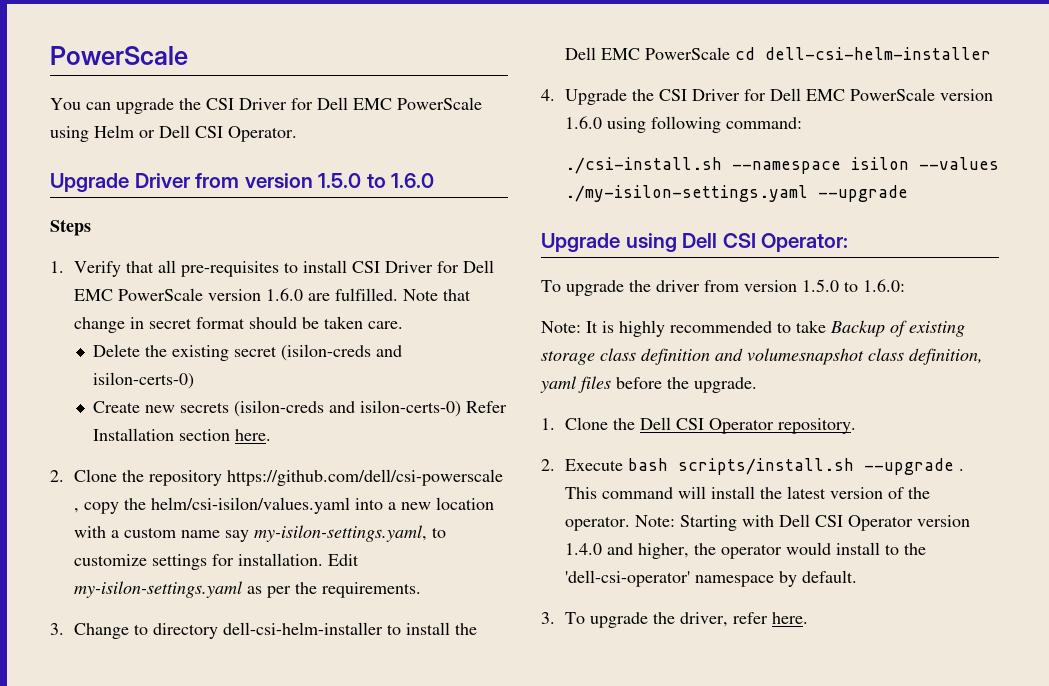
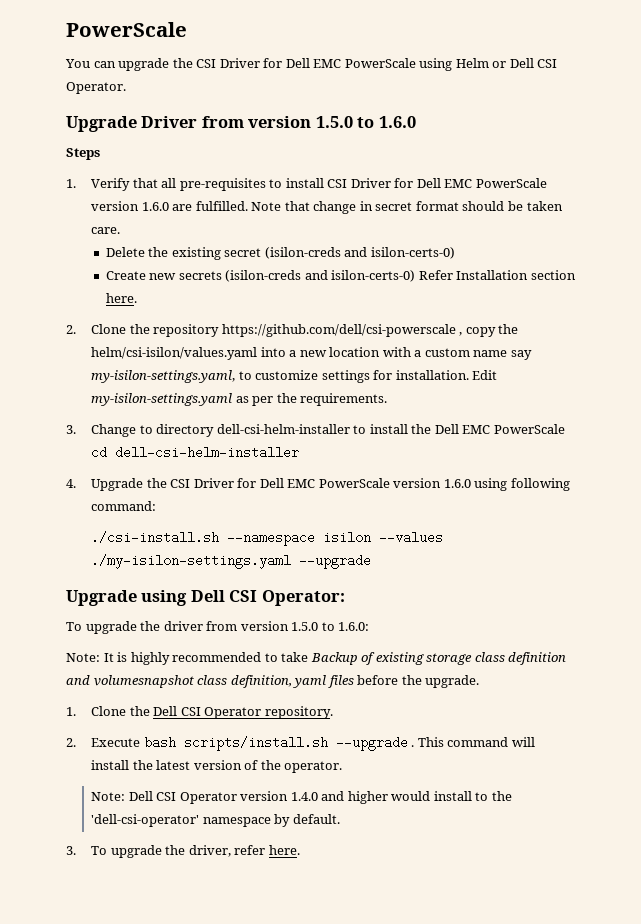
[634,515,774,531] Note: Starting with -> [91,792,126,801] // Note:
[637,543,782,559] higher, the operator -> [347,791,388,804] higher

